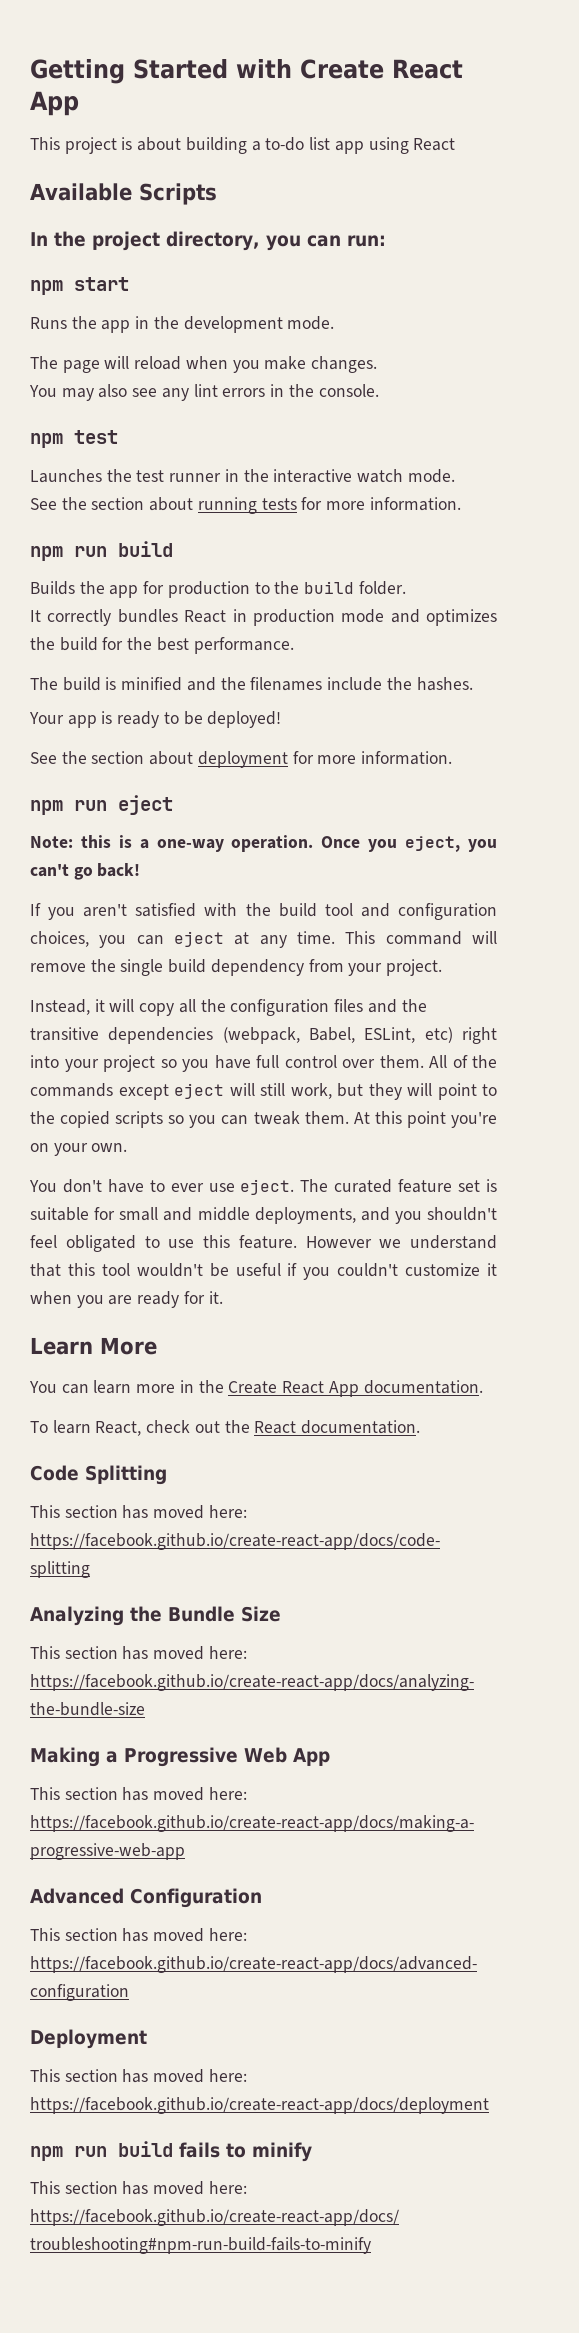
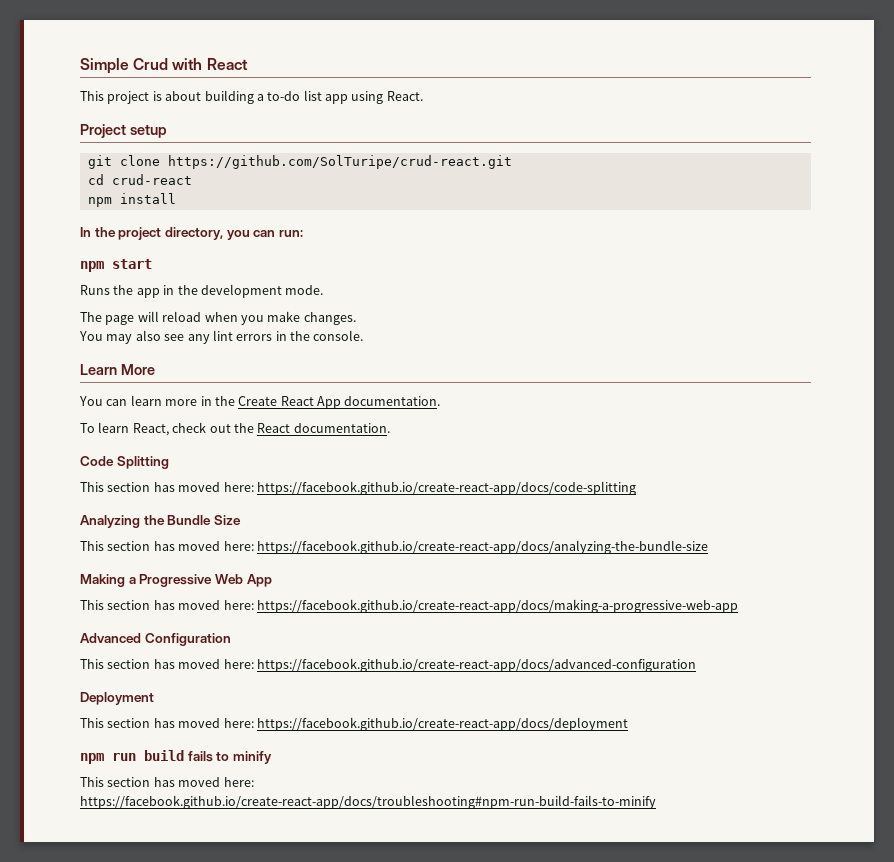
[30,59,463,84] [30,91,79,116] Getting Started with Create React App -> [80,58,248,74] Simple Crud with React
[413,138,456,151] [30,183,217,205] React // Available Scripts -> [386,91,423,101] [80,124,167,138] [87,155,512,169] [87,174,192,185] [87,193,176,207] React. // Project setup // git clone https://github.com/SolTuripe/crud-react.git // cd crud-react // npm install
[30,430,118,448] [30,469,455,483] [30,497,461,514] [30,541,173,561] [30,581,406,598] [30,609,497,626] [30,637,294,654] [30,677,473,691] [29,711,282,728] [30,751,453,768] [30,795,173,815] [30,835,498,852] [30,863,141,880] [30,903,497,920] [30,931,497,948] [30,959,443,976] [30,999,427,1016] [30,1027,497,1044] [30,1055,497,1072] [30,1083,497,1100] [30,1111,497,1128] [30,1143,128,1156] [29,1179,498,1195] [30,1207,497,1224] [30,1235,497,1252] [30,1263,497,1280] [30,1291,223,1308] // npm test // Launches the test runner in the interactive watch mode. // See the section about running tests for more information. // npm run build // Builds the app for production to the build folder. // It correctly bundles React in production mode and optimizes the build for the best performance. // The build is minified and the filenames include the hashes. // Your app is ready to be deployed! // See the section about deployment for more information. // npm run eject // Note: this is a one-way operation. Once you eject, you can't go back! // If you aren't satisfied with the build tool and configuration choices, you can eject at any time. This command will remove the single build dependency from your project. // Instead, it will copy all the configuration files and the transitive dependencies (webpack, Babel, ESLint, etc) right into your project so you have full control over them. All of the commands except eject will still work, but they will point to the copied scripts so you can tweak them. At this point you're on your own. // You don't have to ever use eject. The curated feature set is suitable for small and middle deployments, and you shouldn't feel obligated to use this feature. However we understand that this tool wouldn't be useful if you couldn't customize it when you are ready for it. -> (364, 335) none

